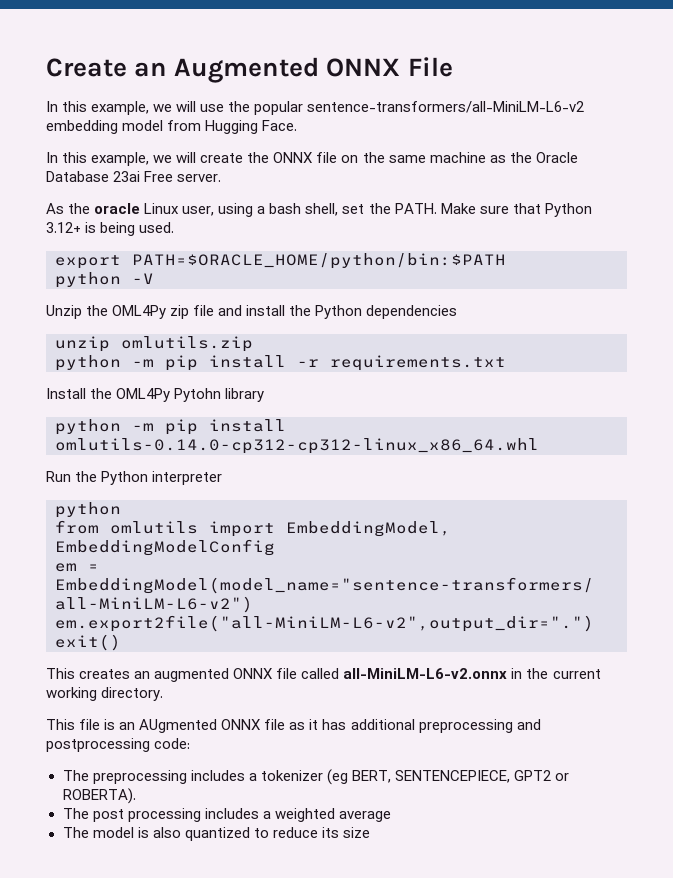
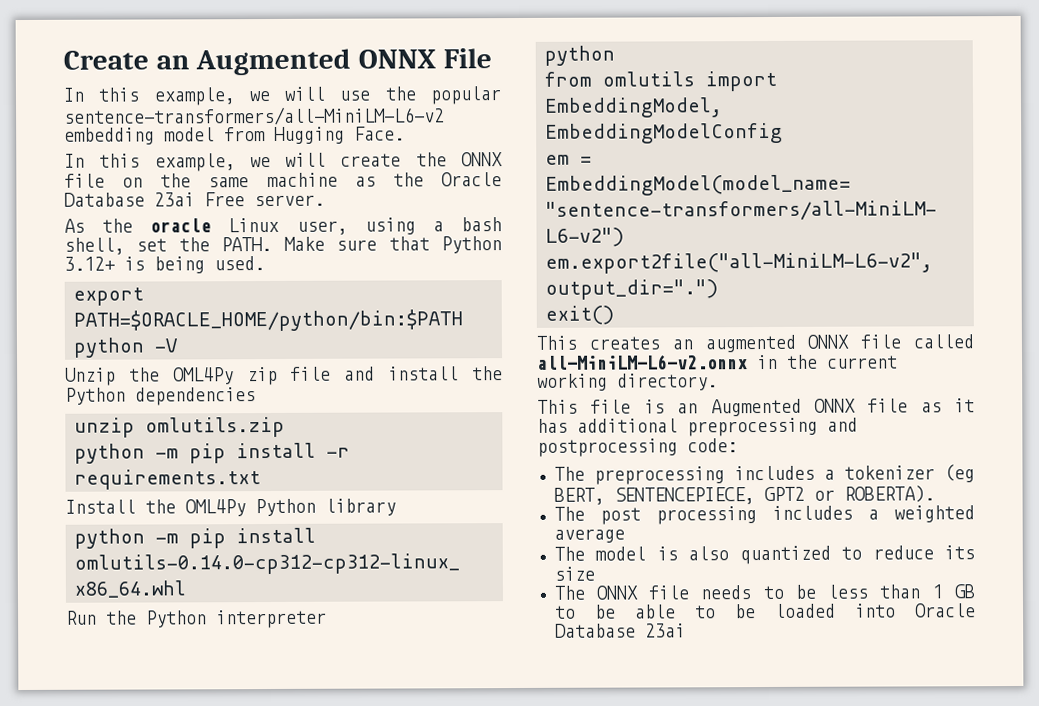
[174,388,222,402] Pytohn -> [255,498,316,517] Python
[139,719,218,733] AUgmented -> [710,398,802,417] Augmented
(370, 832) none -> [553,584,975,600] [554,603,976,619] [554,623,686,638] // The ONNX file needs to be less than 1 GB to be able to be loaded into Oracle Database 23ai

